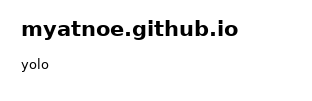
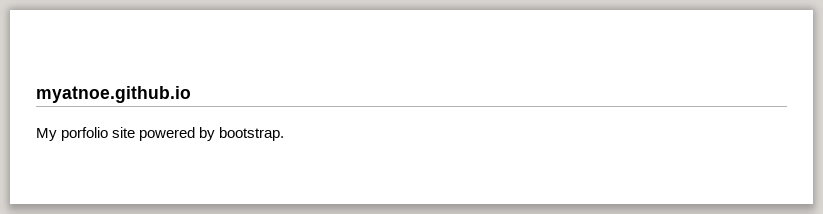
[21,58,49,72] yolo -> [36,127,285,141] My porfolio site powered by bootstrap.

